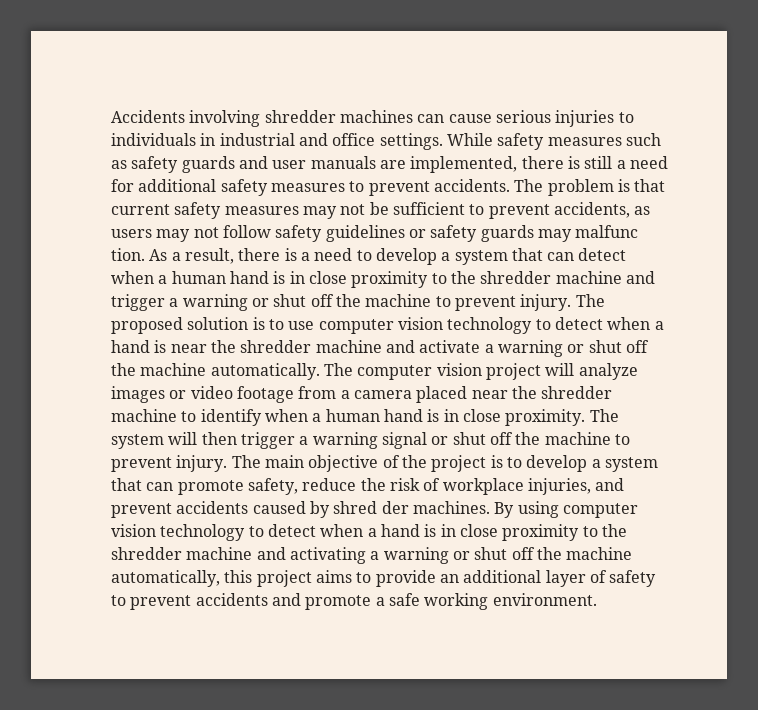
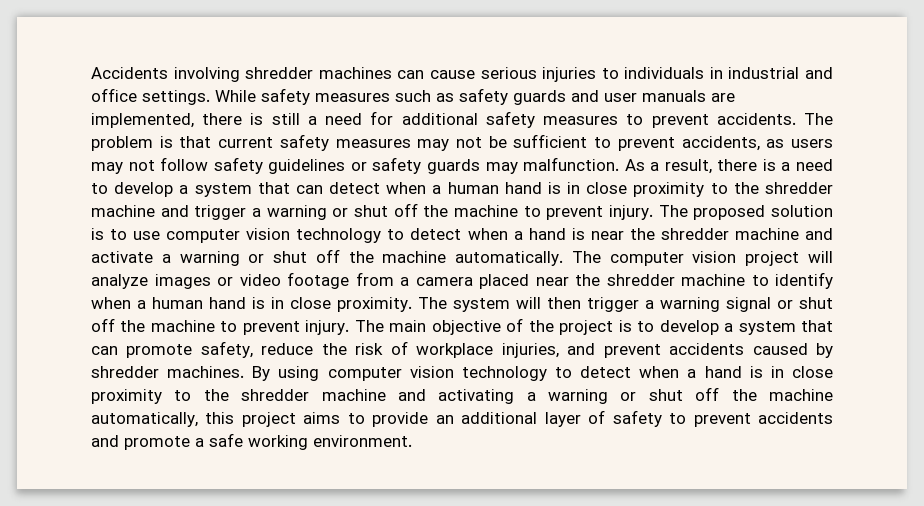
[575,225,639,238] [111,248,145,261] malfunc tion. -> [523,157,620,171] malfunction.
[333,501,409,514] shred der -> [91,366,159,378] shredder

